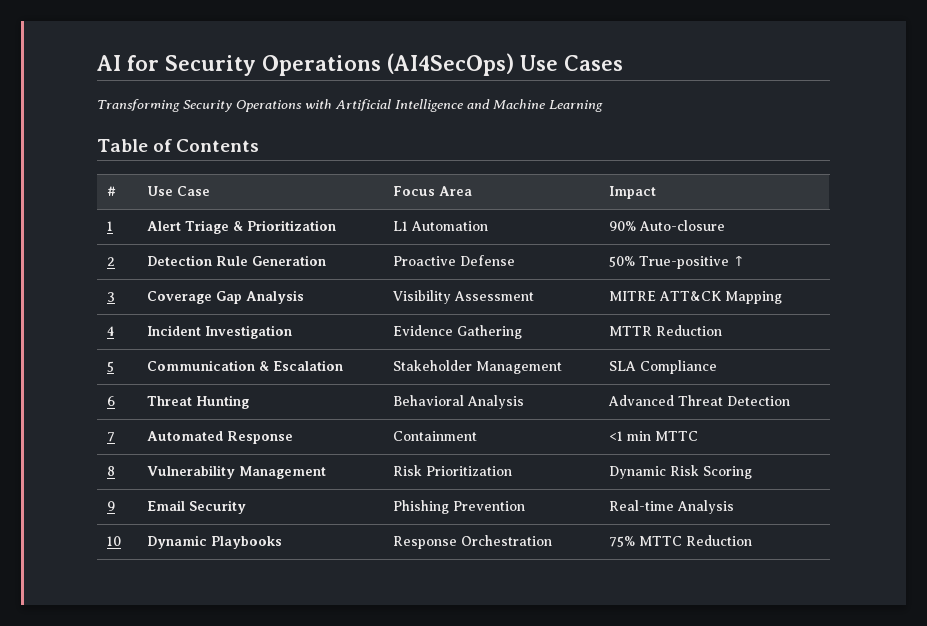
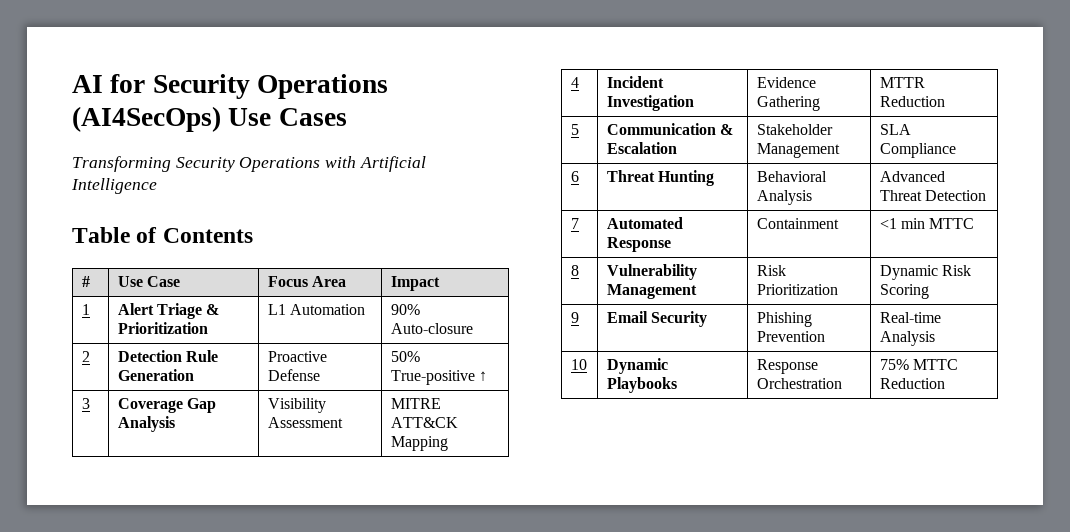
[467,99,603,112] and Machine Learning -> (157, 186) none

